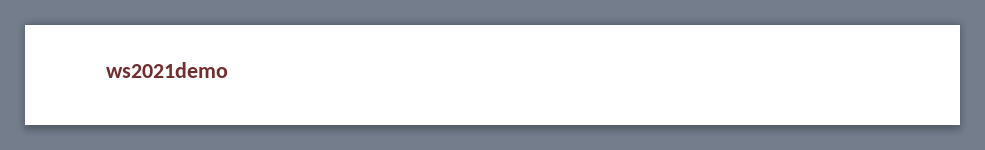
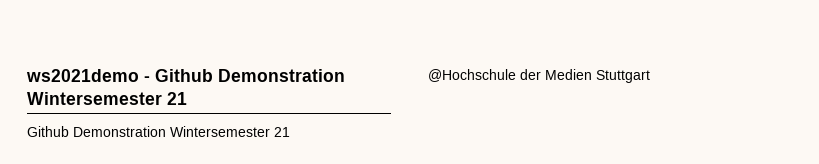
(228, 70) none -> [144,69,345,82] [27,92,187,105] [27,126,290,137] [428,69,650,83] - Github Demonstration Wintersemester 21 // Github Demonstration Wintersemester 21 // @Hochschule der Medien Stuttgart

